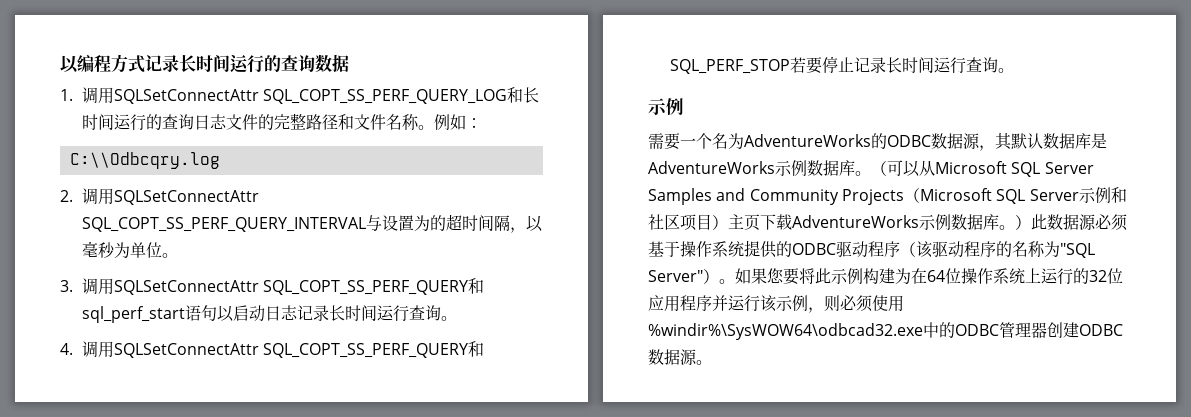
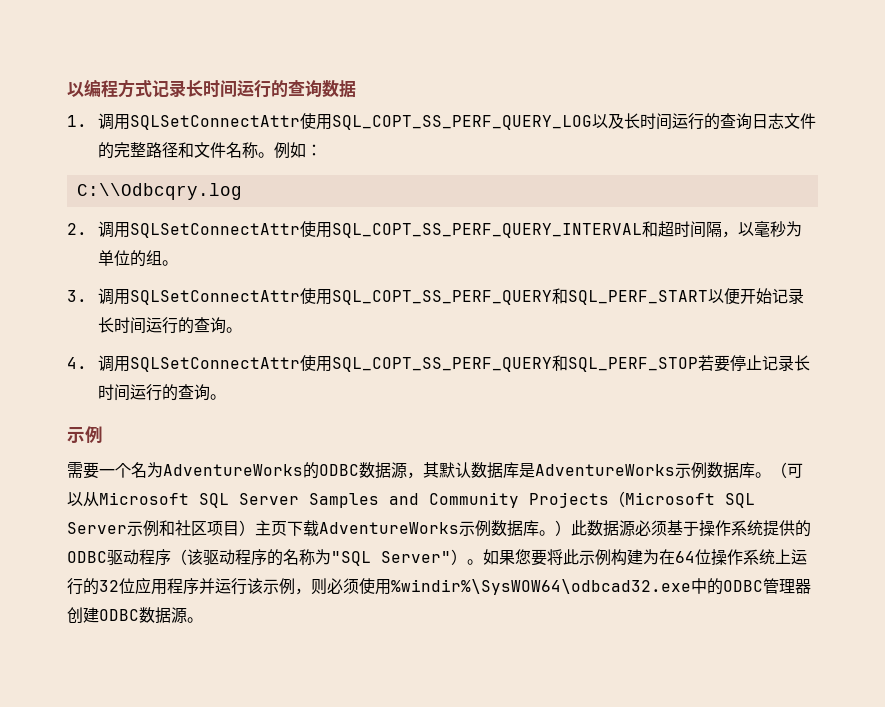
[263,87,524,104] SQL_COPT_SS_PERF_QUERY_LOG和 -> [300,113,625,130] 使用SQL_COPT_SS_PERF_QUERY_LOG以及
[81,215,446,232] SQL_COPT_SS_PERF_QUERY_INTERVAL与设置为的 -> [300,221,659,238] 使用SQL_COPT_SS_PERF_QUERY_INTERVAL和
(162, 250) none -> [130,250,163,267] 的组
[263,278,485,295] [81,305,409,323] SQL_COPT_SS_PERF_QUERY和sql_perf_start语句以启动日志记录长时间运行 -> [300,288,805,305] [98,317,195,334] 使用SQL_COPT_SS_PERF_QUERY和SQL_PERF_START以便开始记录长时间运行的
(259, 350) none -> [300,355,333,372] 使用
(966, 65) none -> [162,384,179,401] 的

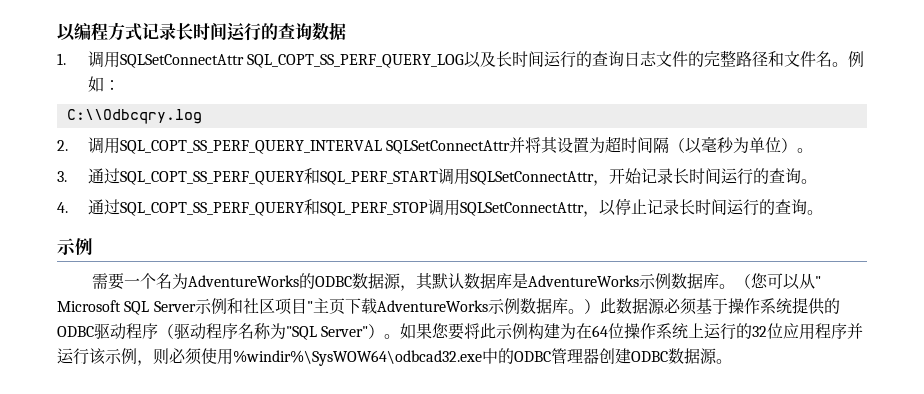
[300,113,333,130] 使用 -> (244, 61) none
[242,142,259,158] 称 -> (832, 59) none
[130,221,659,238] SQLSetConnectAttr使用SQL_COPT_SS_PERF_QUERY_INTERVAL和 -> [119,137,605,154] SQL_COPT_SS_PERF_QUERY_INTERVAL SQLSetConnectAttr并将其设置为
[722,231,739,238] ， -> [668,138,685,153] （
[130,250,163,267] 的组 -> [780,138,797,153] ）
[98,288,741,305] 调用SQLSetConnectAttr使用SQL_COPT_SS_PERF_QUERY和SQL_PERF_START以便 -> [87,168,609,186] 通过SQL_COPT_SS_PERF_QUERY和SQL_PERF_START调用SQLSetConnectAttr，
[98,355,731,372] 调用SQLSetConnectAttr使用SQL_COPT_SS_PERF_QUERY和SQL_PERF_STOP若要 -> [87,199,616,217] 通过SQL_COPT_SS_PERF_QUERY和SQL_PERF_STOP调用SQLSetConnectAttr，以
[787,463,803,478] [67,491,625,508] 可以从Microsoft SQL Server Samples and Community Projects（ -> [751,273,822,290] 您可以从"
[239,520,255,536] ） -> [306,301,313,312] "
[187,549,283,566] 该驱动程序的 -> [174,323,238,340] 驱动程序

